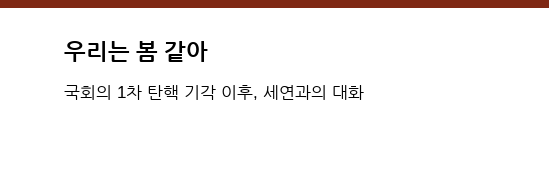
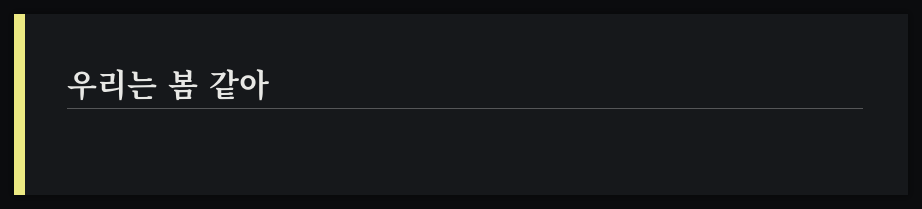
[64,85,364,100] // 국회의 1차 탄핵 기각 이후, 세연과의 대화 -> (269, 85) none

